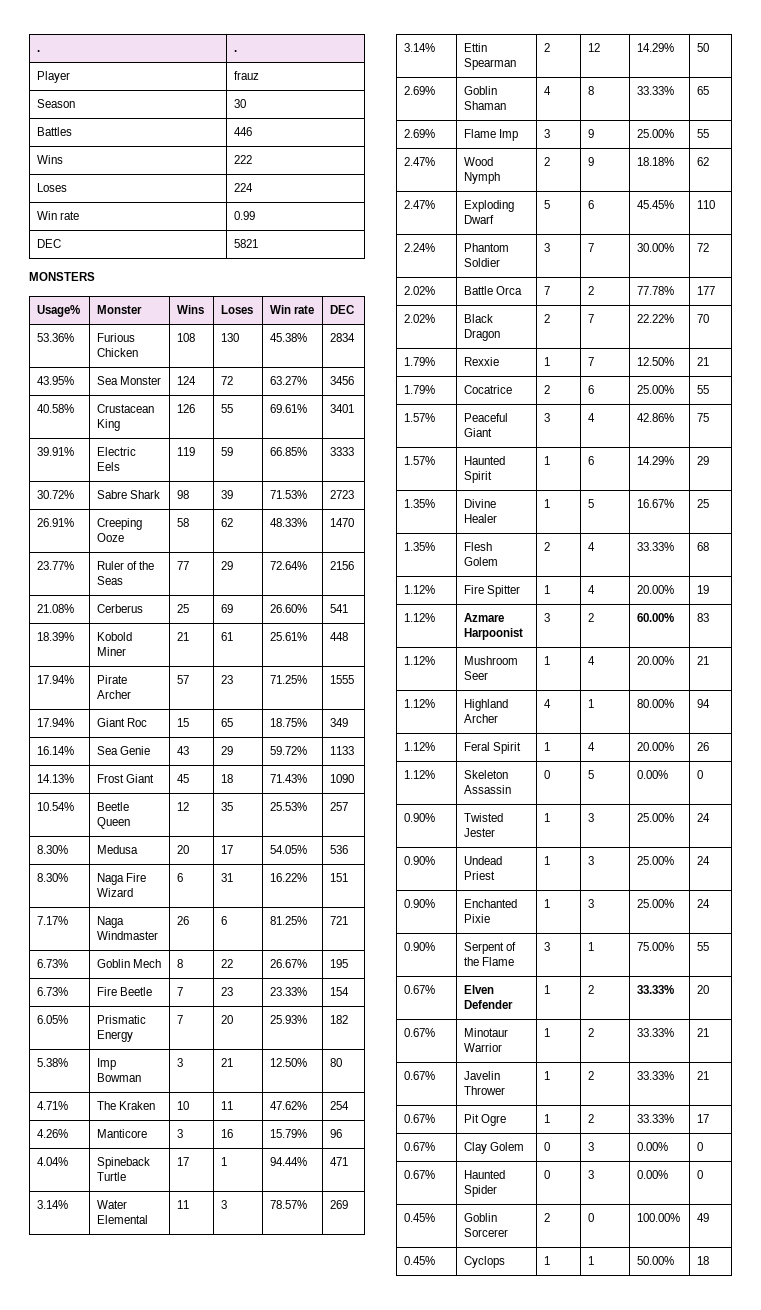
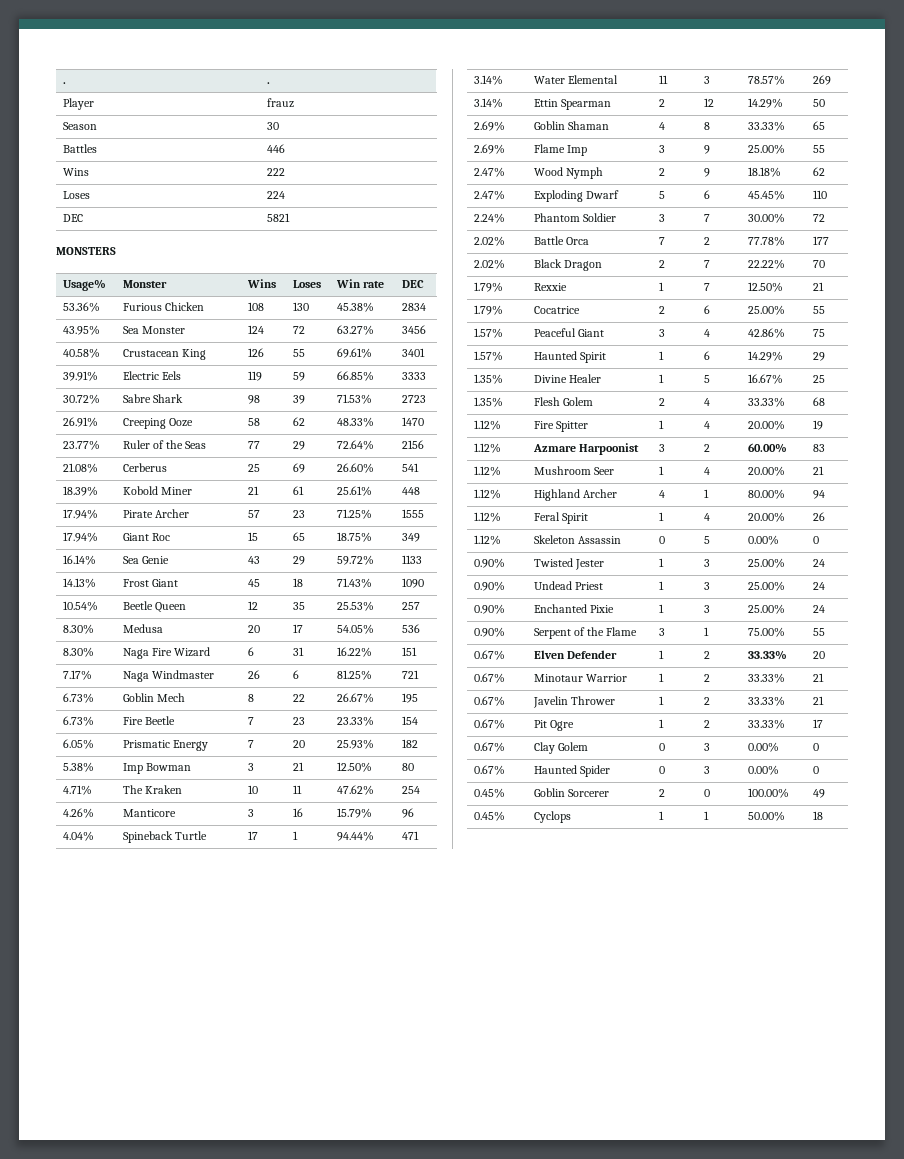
[37,211,80,220] [234,211,256,220] // Win rate | 0.99 -> (285, 195) none

